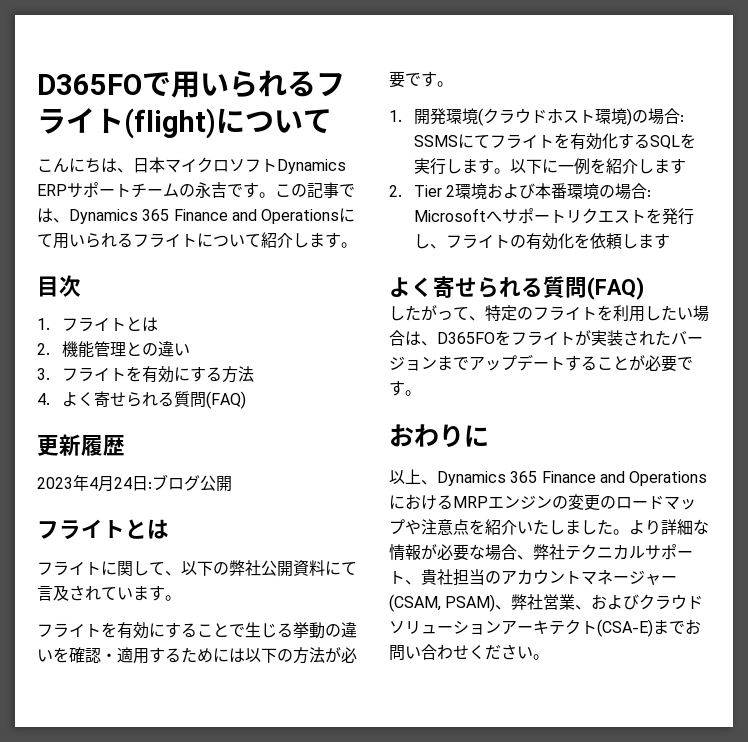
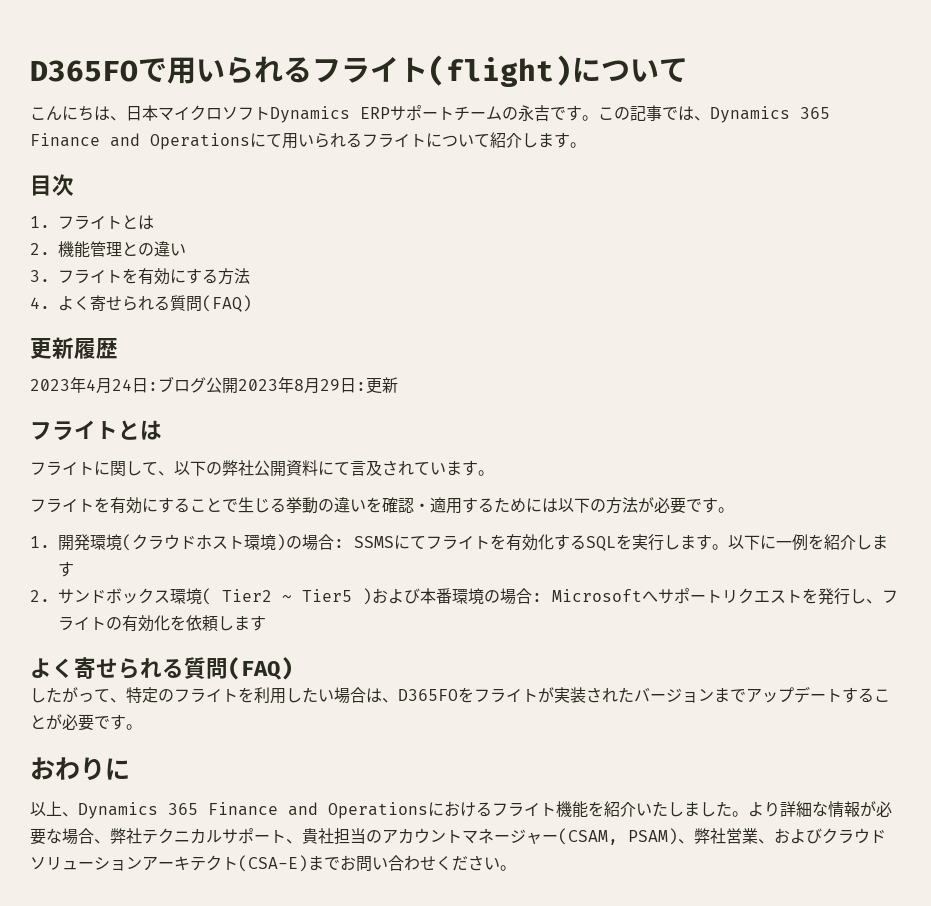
(232, 484) none -> [238,377,398,394] 2023年8月29日:更新
[413,183,487,200] Tier 2環境 -> [58,588,373,605] サンドボックス環境( Tier2 ~ Tier5 )
[453,494,696,511] [389,519,469,535] MRPエンジンの変更のロードマップや注意点 -> [492,801,588,818] フライト機能

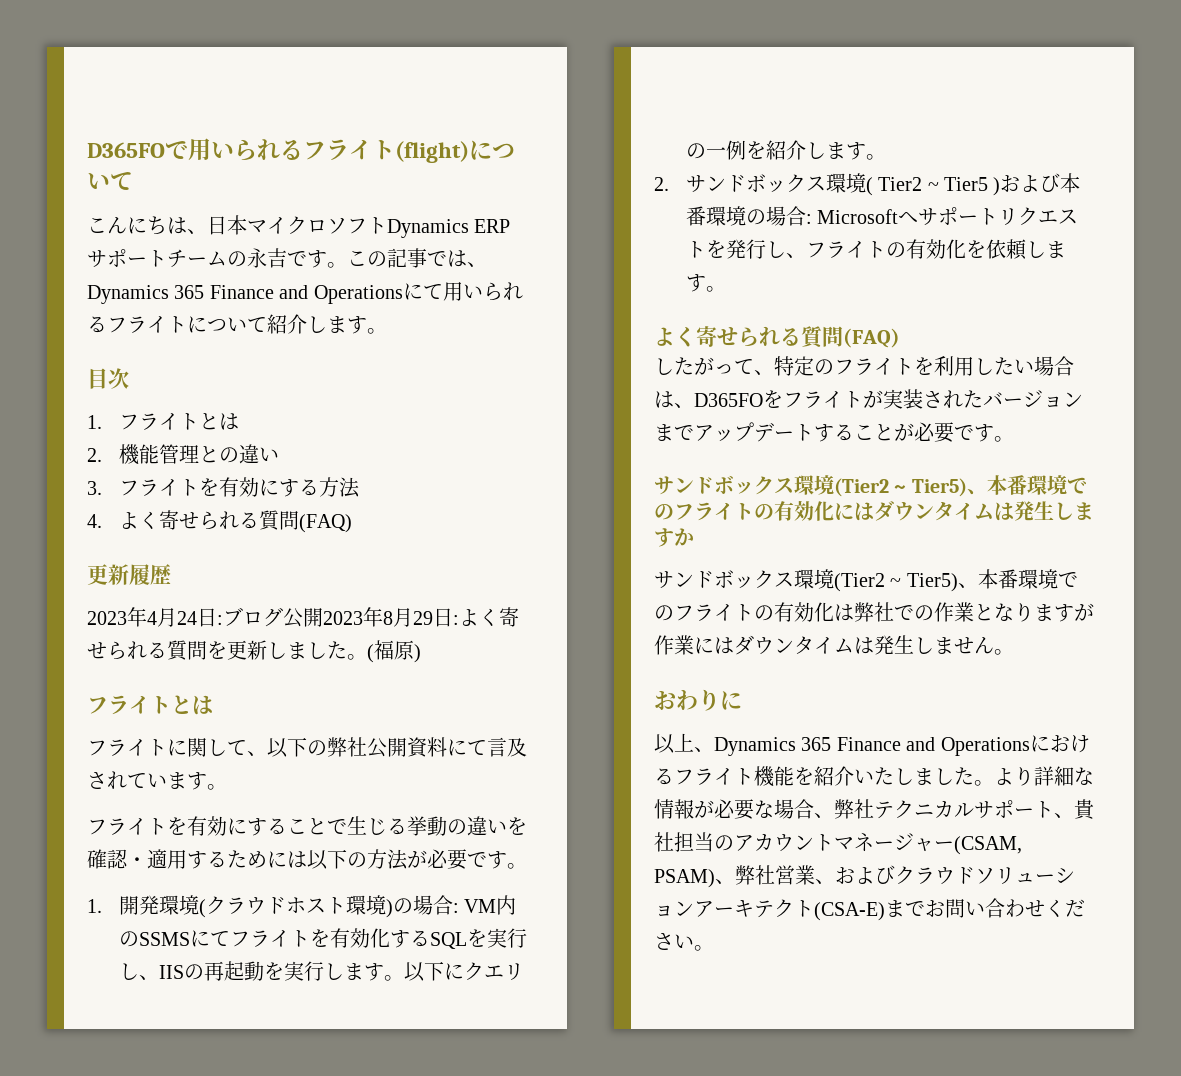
[366,377,398,394] 更新 -> [459,607,519,627] [87,640,421,663] よく寄せられる質問を更新しました。(福原)
(345, 543) none -> [464,895,517,915] [118,931,139,947] VM内の
(681, 542) none -> [138,961,344,981] 、IISの再起動を実行し
(777, 542) none -> [463,962,524,980] [685,143,706,159] クエリの
(75, 569) none -> [865,154,886,160] 。
(267, 623) none -> [705,286,726,292] 。
(142, 727) none -> [654,475,1087,497] [654,501,1094,521] [654,528,694,547] [654,569,1078,592] [654,602,1094,622] [654,635,1014,655] // サンドボックス環境(Tier2 ~ Tier5)、本番環境でのフライトの有効化にはダウンタイムは発生しますか // サンドボックス環境(Tier2 ~ Tier5)、本番環境でのフライトの有効化は弊社での作業となりますが作業にはダウンタイムは発生しません。

